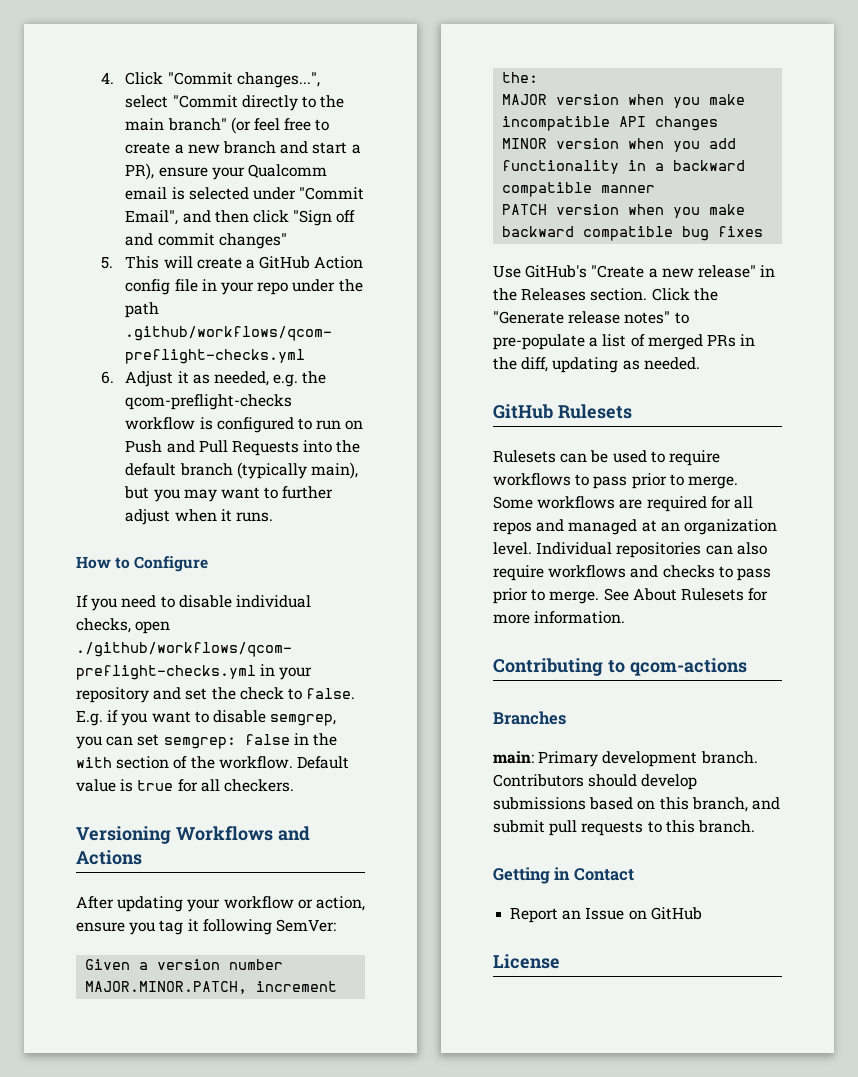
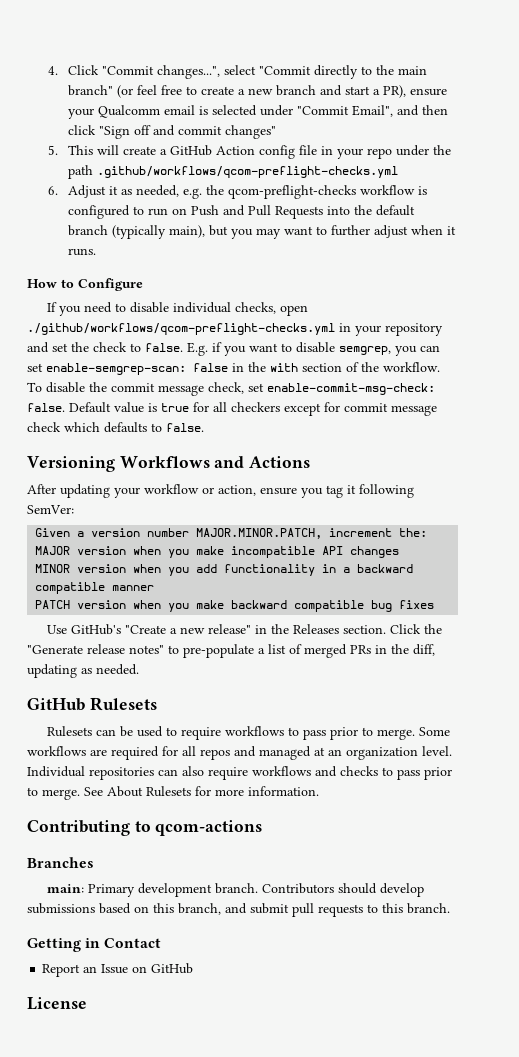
[163,737,236,749] semgrep: -> [46,363,186,375] enable-semgrep-scan:
(293, 762) none -> [27,382,435,396] [27,403,65,412] To disable the commit message check, set enable-commit-msg-check: false.
[223,779,294,792] checkers. -> [231,402,437,416] [27,422,204,433] checkers except for commit message check which defaults to false.

